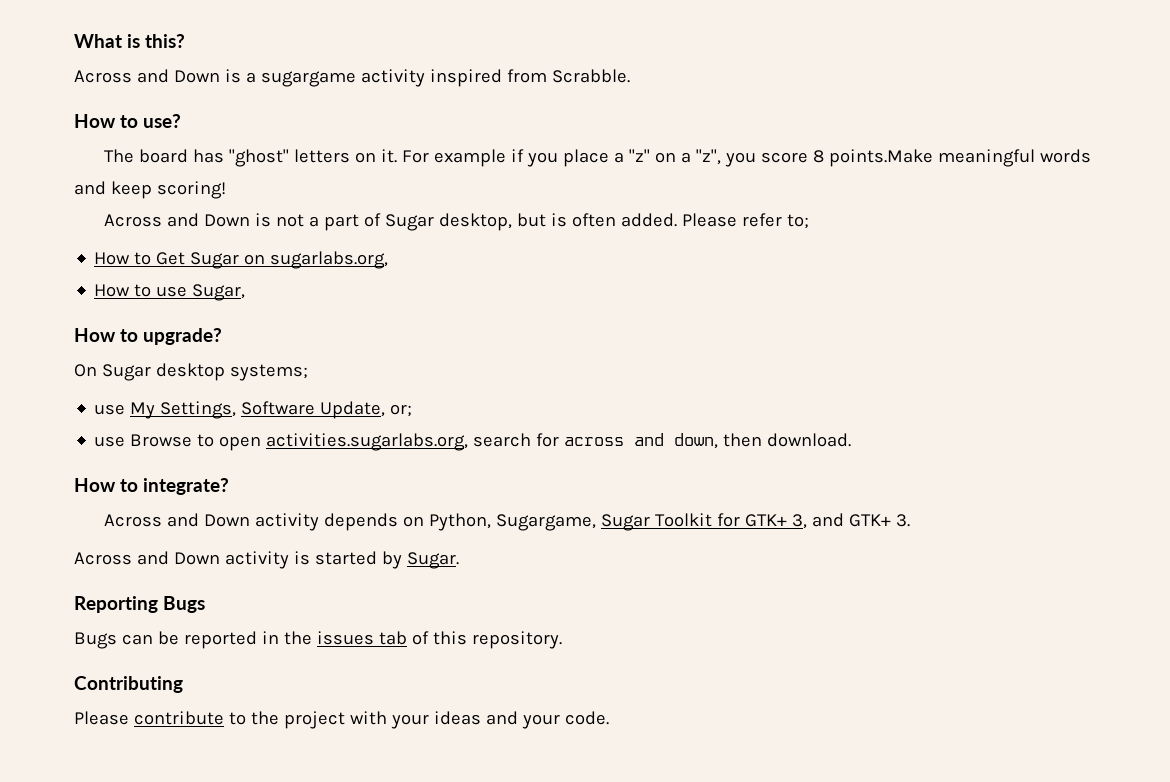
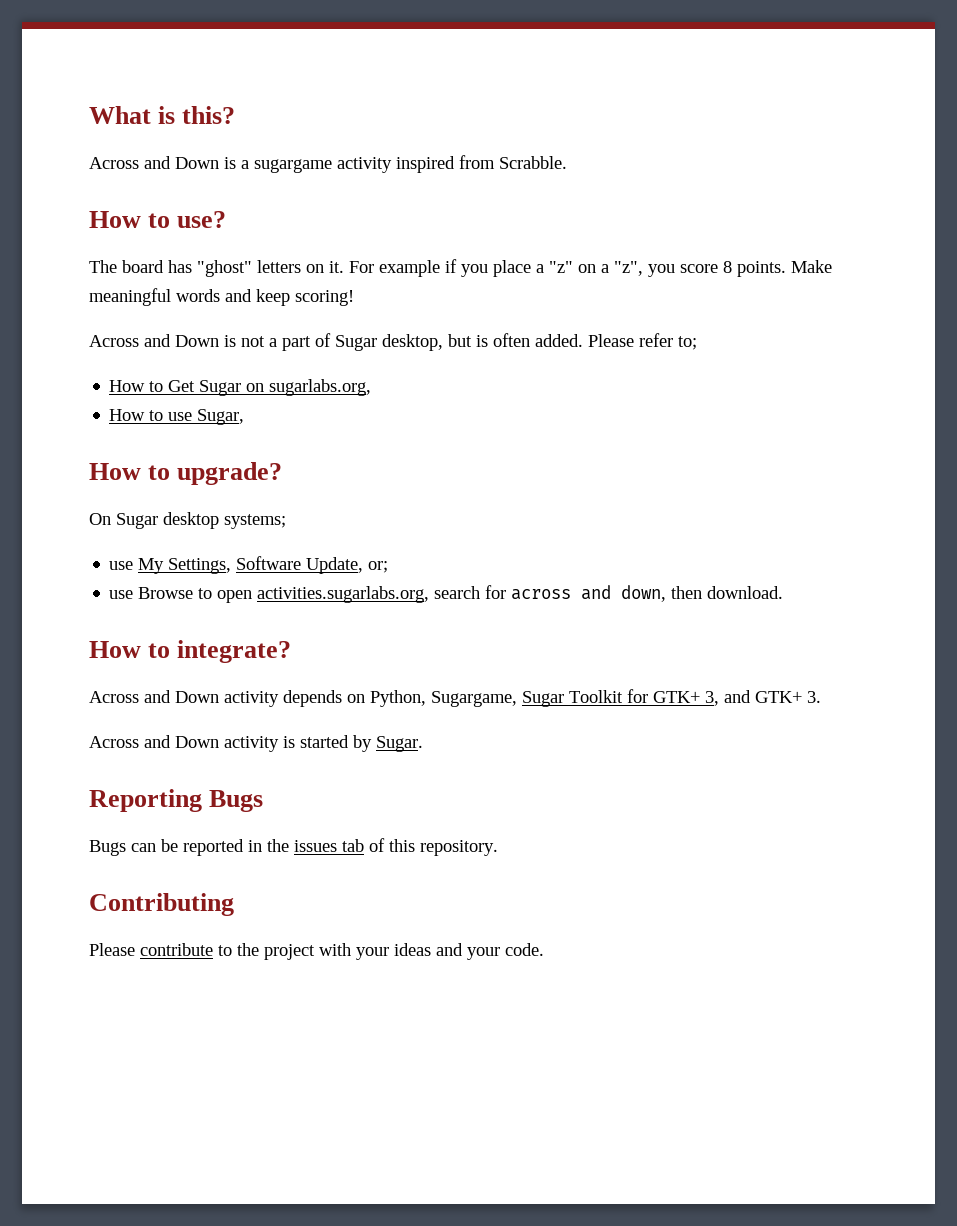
[828,149,933,167] points.Make -> [737,260,832,277] points. Make

